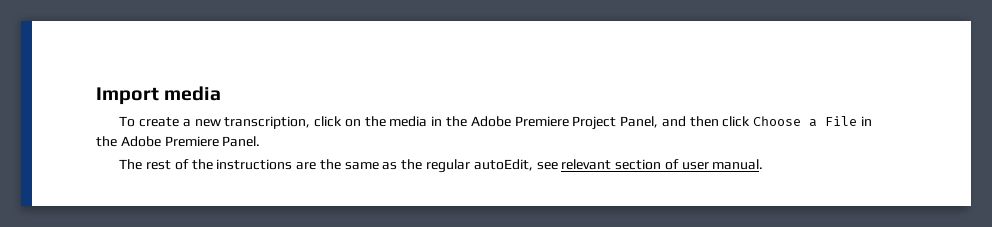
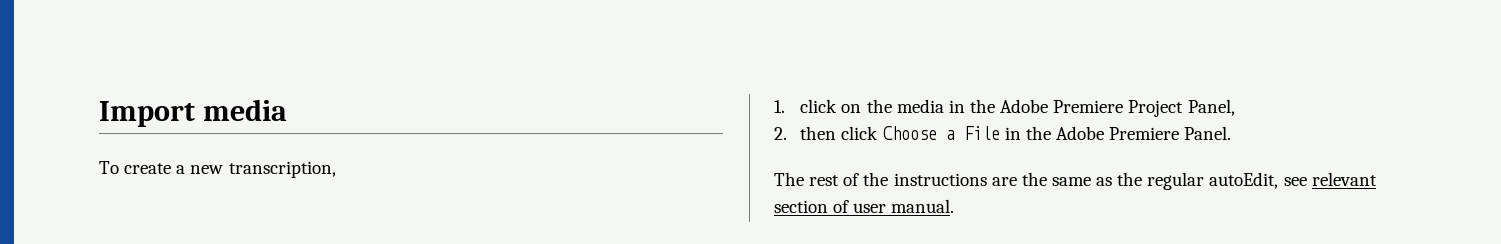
(311, 122) none -> [774,100,785,113] // 1.
[661,116,686,127] and -> [774,127,787,140] // 2.

